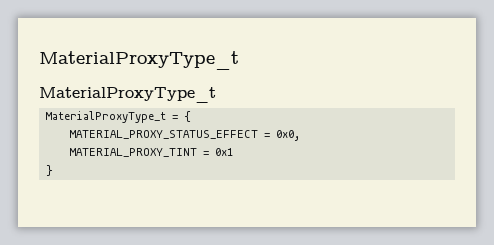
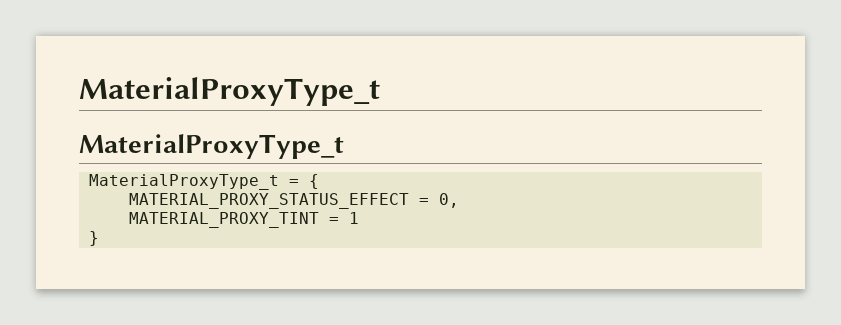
[275,130,300,141] 0x0, -> [438,193,459,208] 0,
[214,148,233,156] 0x1 -> [348,212,359,224] 1

